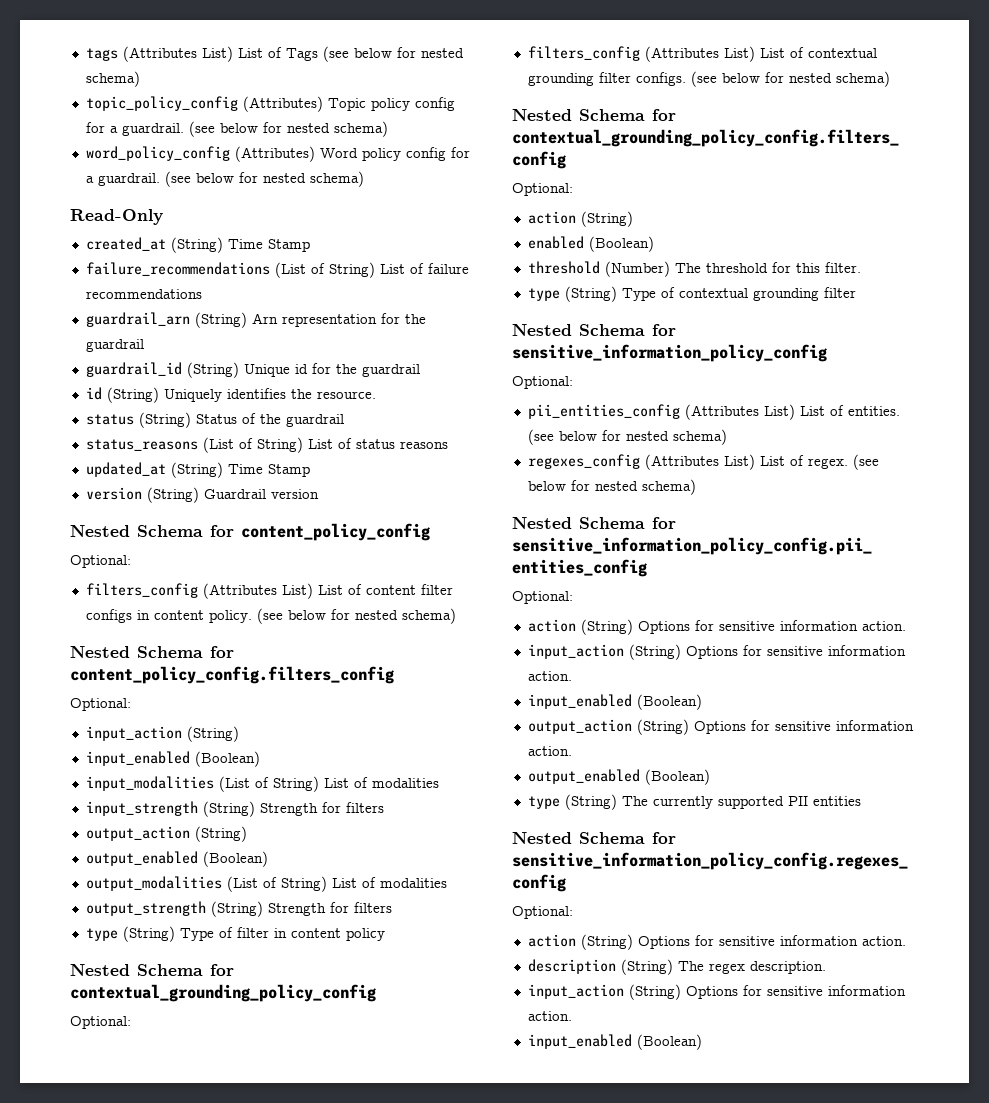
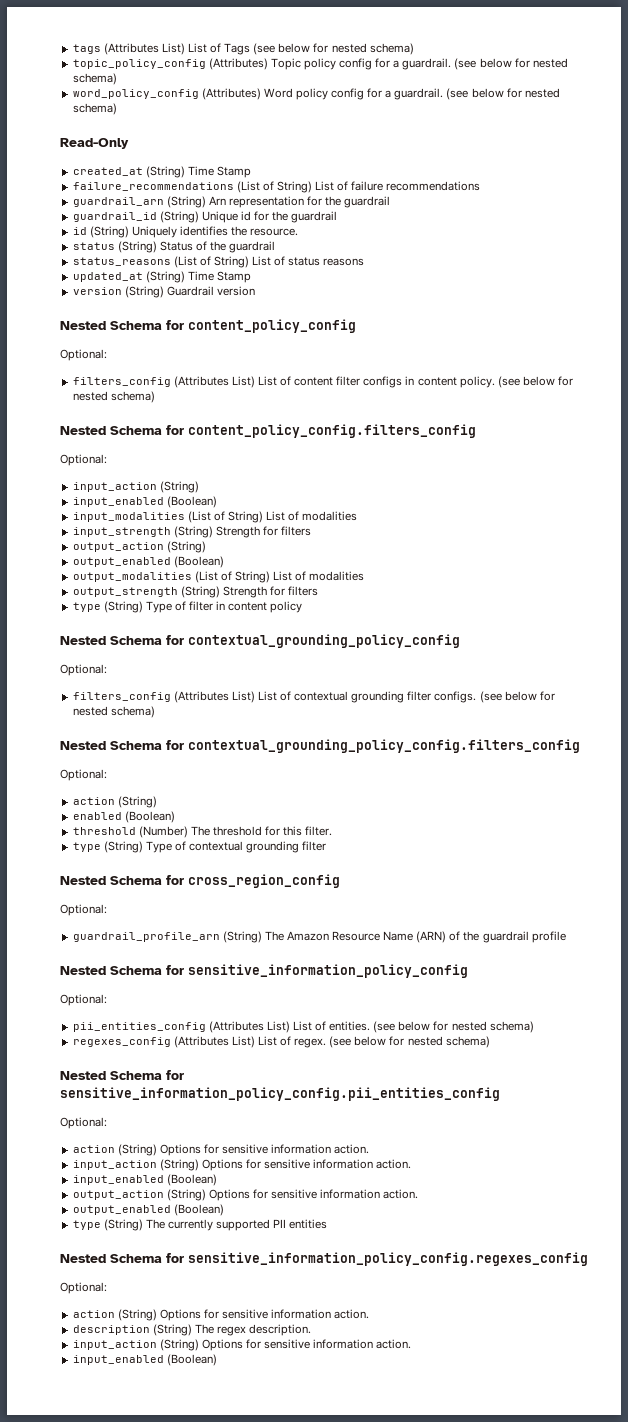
(856, 292) none -> [60,874,340,888] [60,904,107,916] [72,931,566,943] // Nested Schema for cross_region_config // Optional: // guardrail_profile_arn (String) The Amazon Resource Name (ARN) of the guardrail profile

